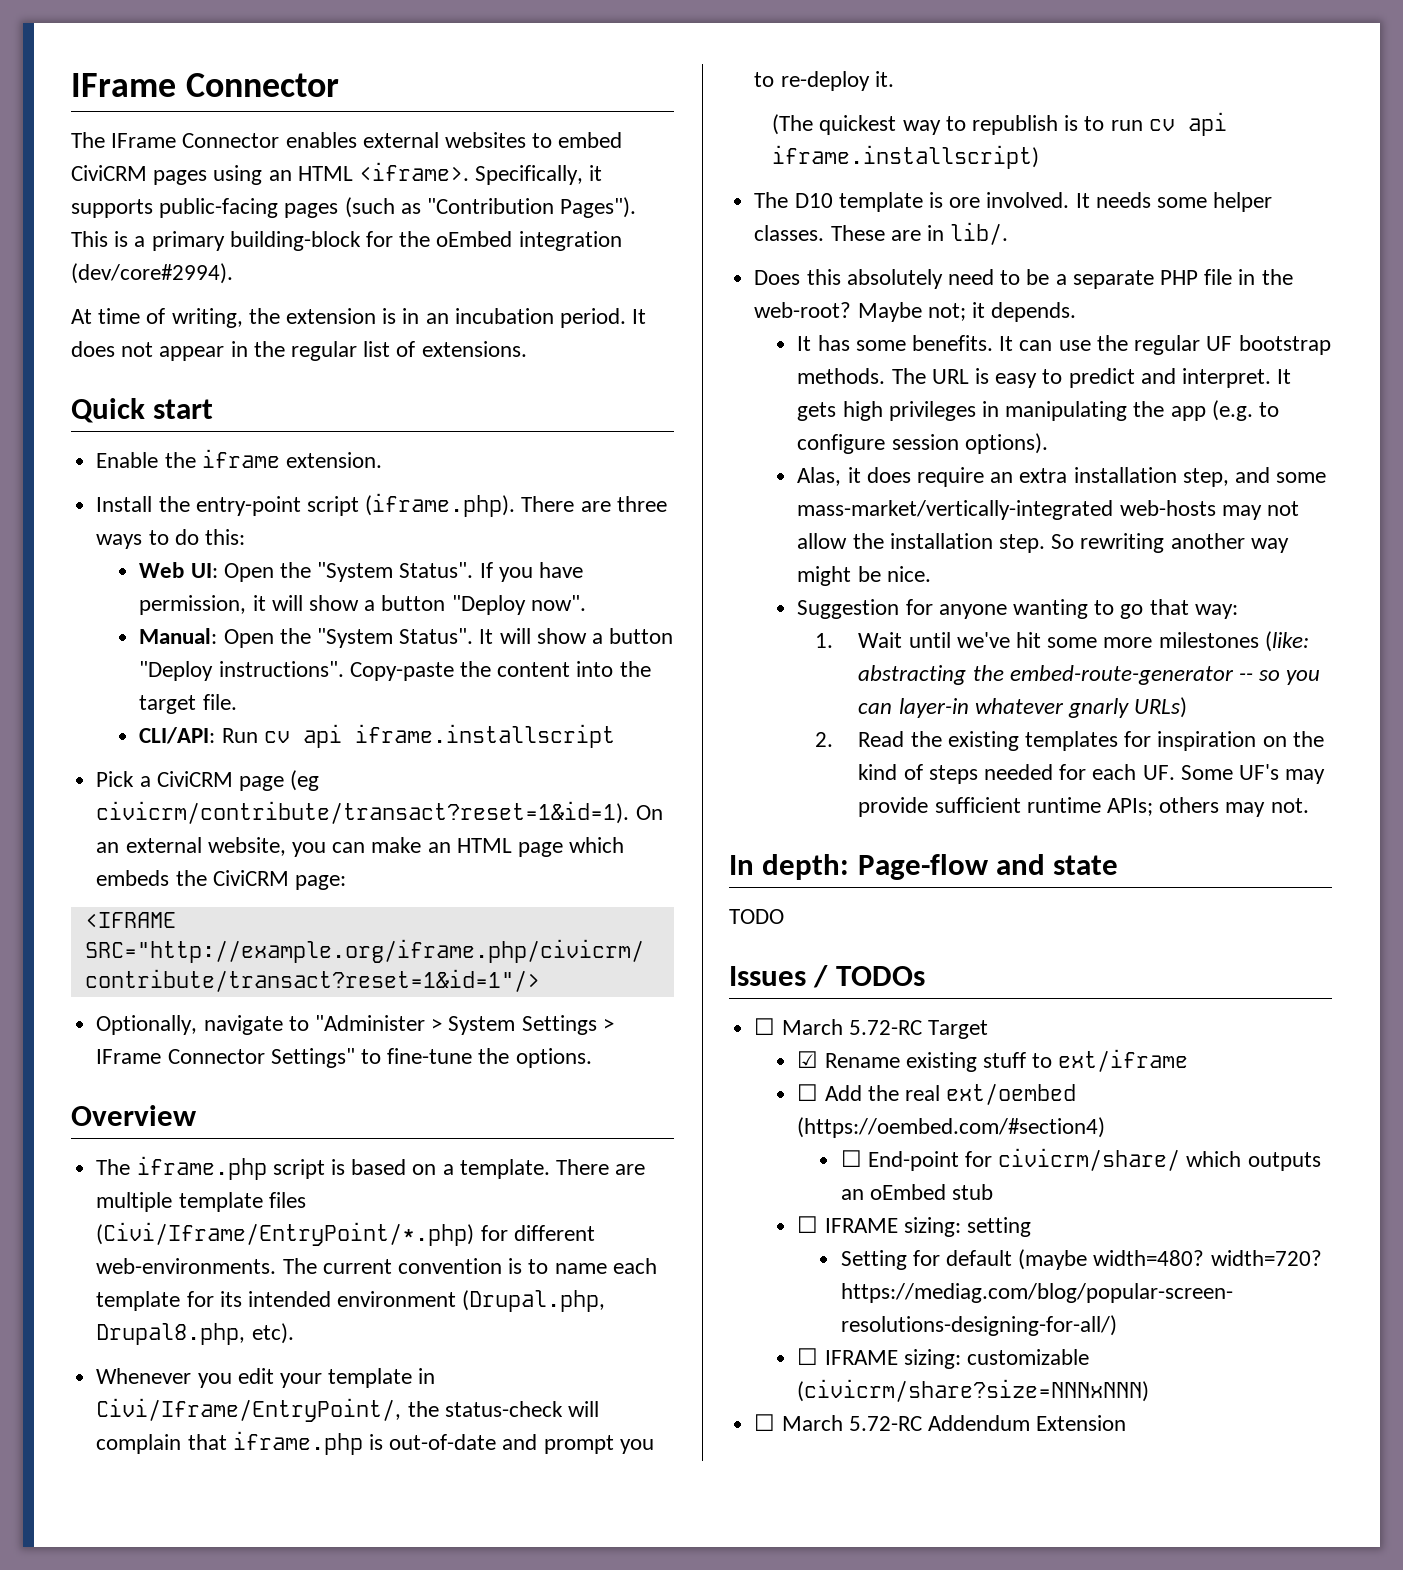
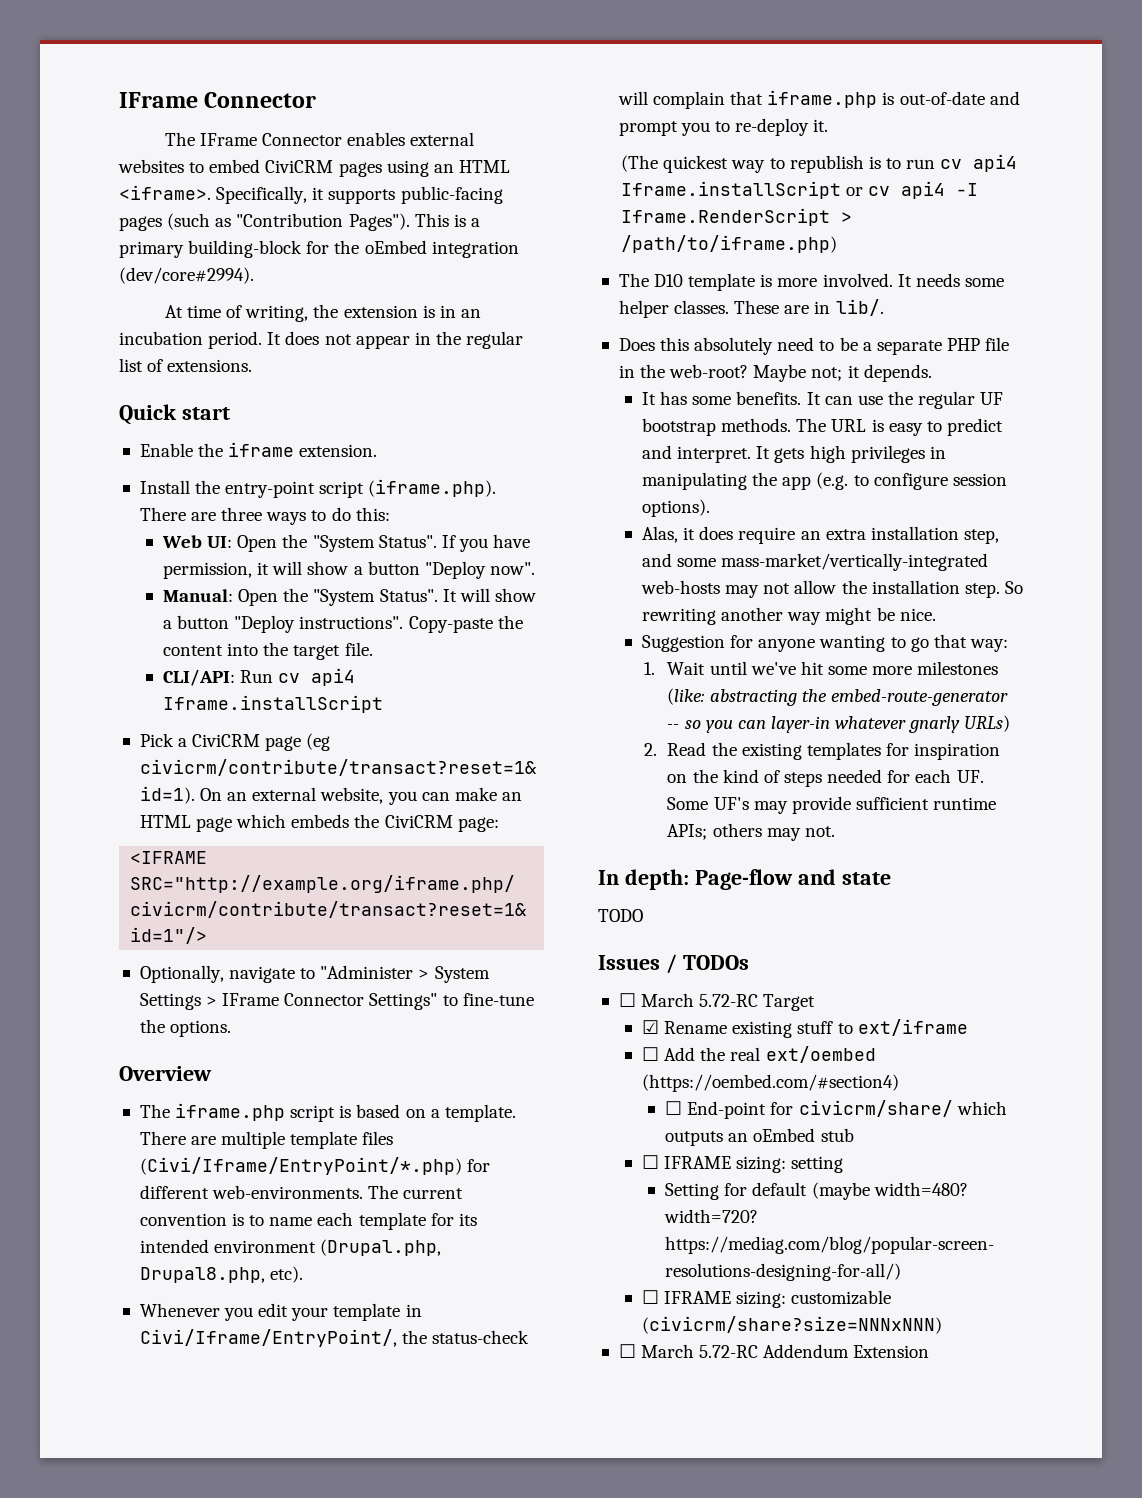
[302,724,615,748] api iframe.installscript -> [311,668,356,686] [163,695,384,713] api4 Iframe.installScript
[1187,112,1227,136] [772,145,1040,169] api iframe.installscript) -> [973,154,1018,172] [621,181,979,199] [621,208,853,226] [621,235,838,253] api4 Iframe.installScript or cv api4 -I Iframe.RenderScript > /path/to/iframe.php)
[949,197,981,208] ore -> [777,278,818,287] more

